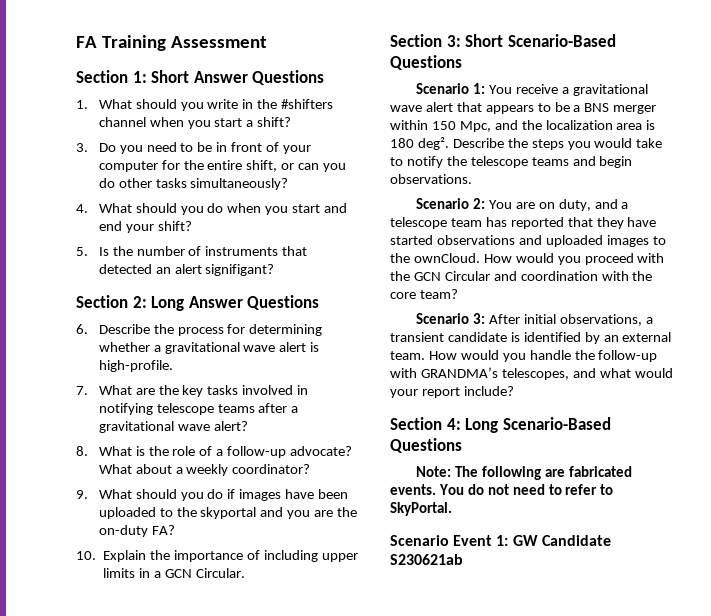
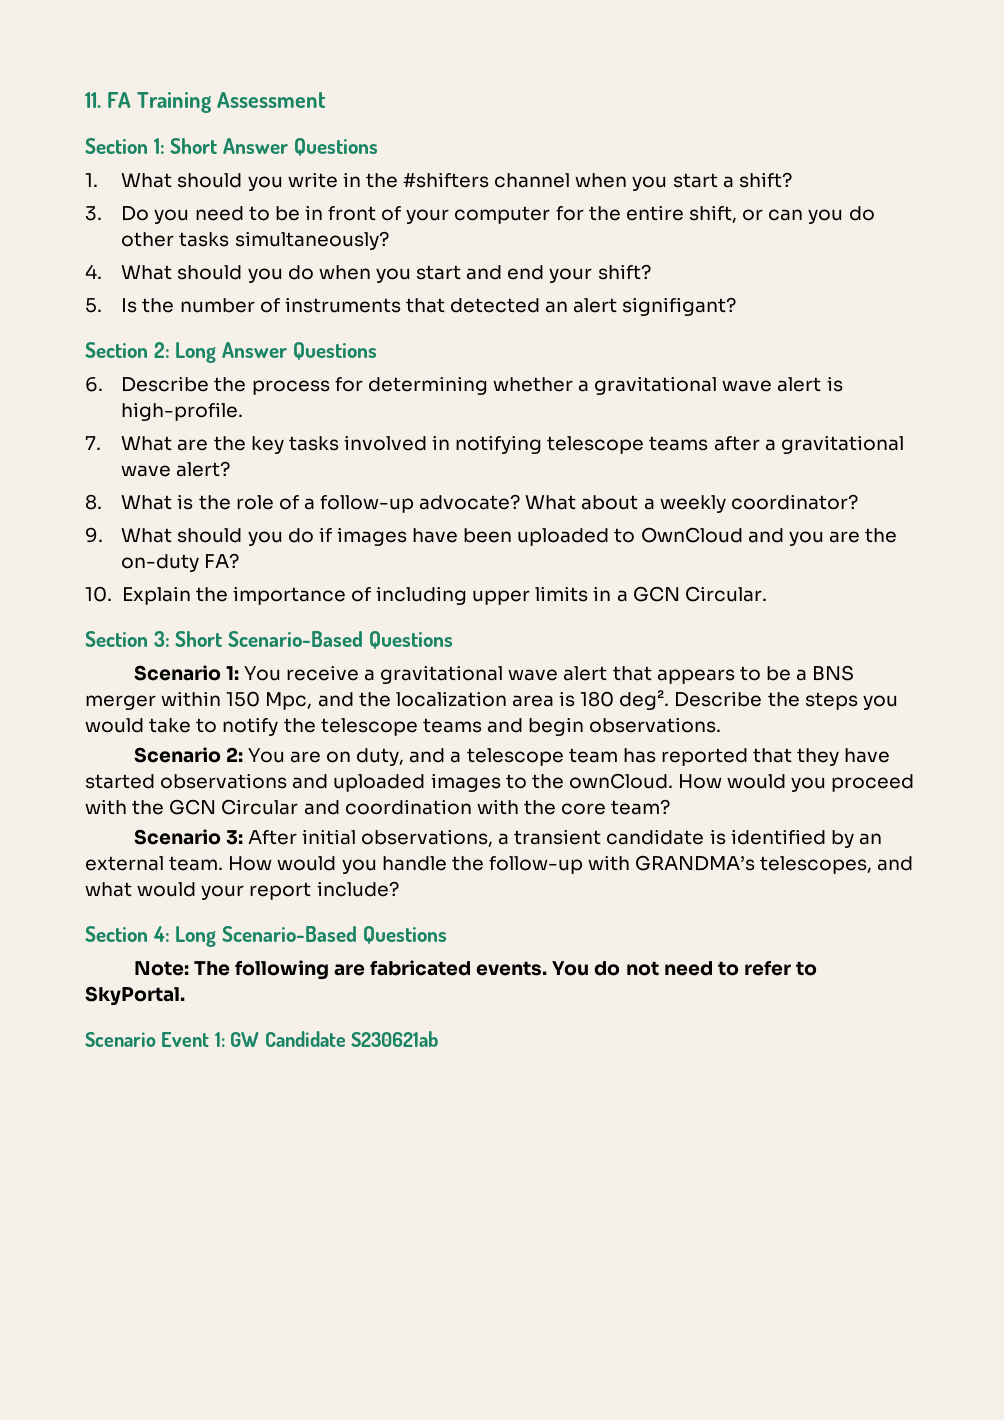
(76, 42) none -> [85,92,101,108] 11.
[176,507,257,519] the skyportal -> [640,527,743,543] OwnCloud

